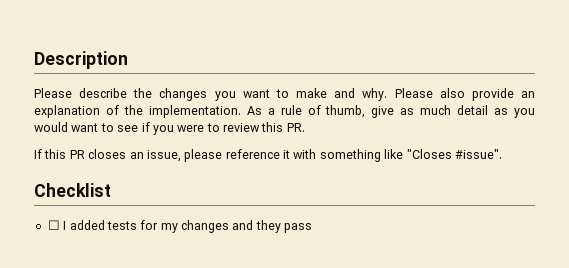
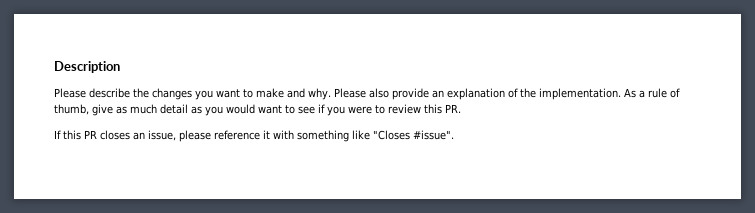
[34,183,111,197] [47,220,313,233] // Checklist // ☐ I added tests for my changes and they pass -> (454, 135) none

